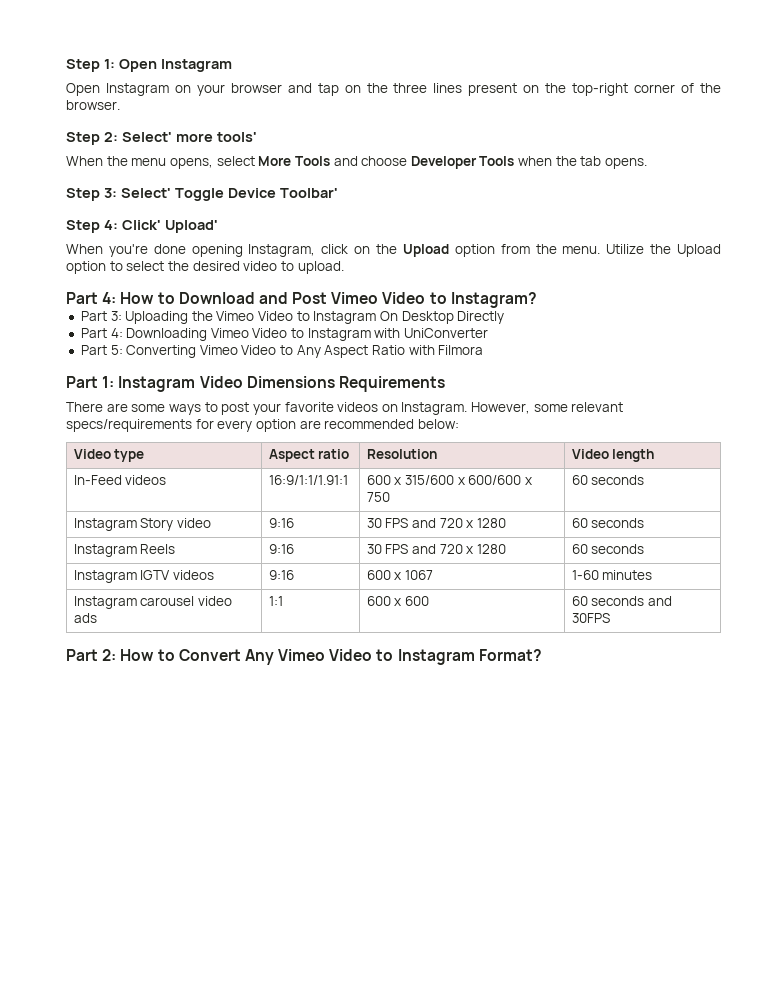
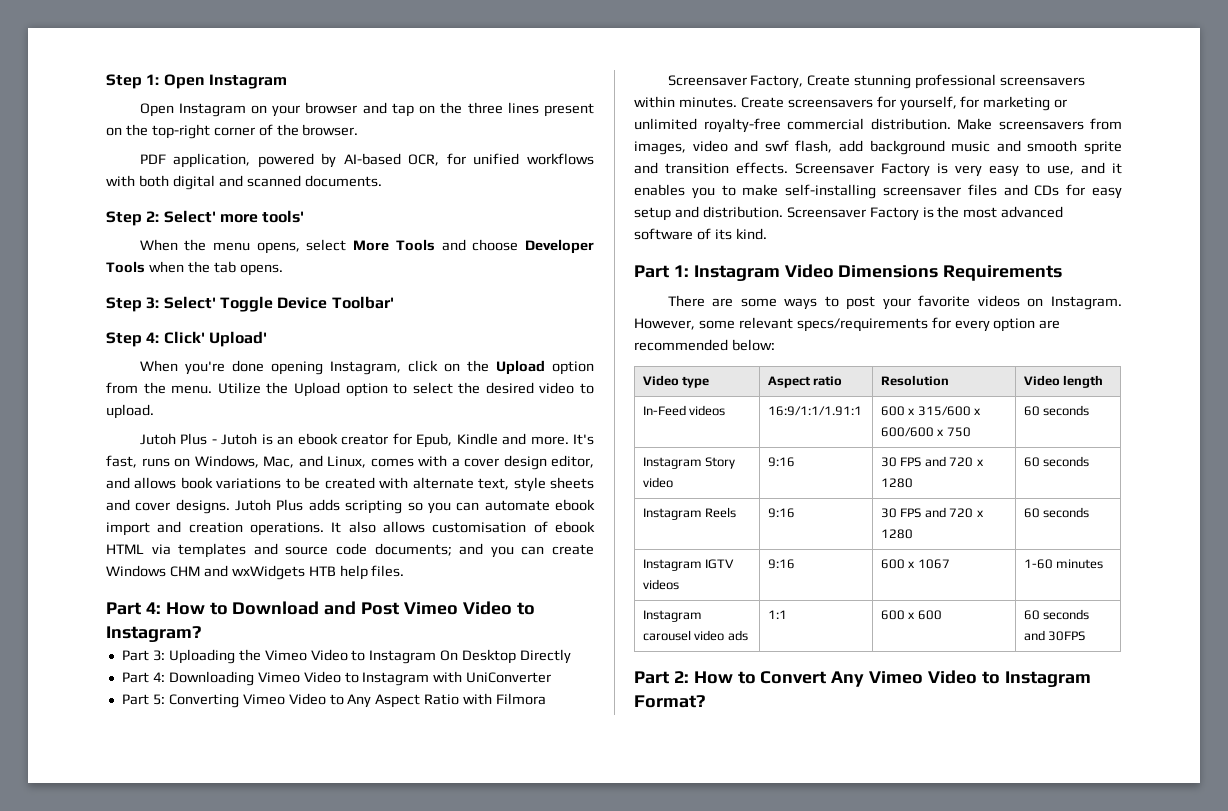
(120, 105) none -> [139,153,595,168] [106,175,382,190] // PDF application, powered by AI-based OCR, for unified workflows with both digital and scanned documents.
(344, 267) none -> [139,433,594,448] [106,455,594,470] [106,477,594,492] [106,499,596,514] [106,521,595,536] [106,543,595,558] [106,565,405,580] // Jutoh Plus - Jutoh is an ebook creator for Epub, Kindle and more. It's fast, runs on Windows, Mac, and Linux, comes with a cover design editor, and allows book variations to be created with alternate text, style sheets and cover designs. Jutoh Plus adds scripting so you can automate ebook import and creation operations. It also allows customisation of ebook HTML via templates and source code documents; and you can create Windows CHM and wxWidgets HTB help files.
(484, 350) none -> [667,74,1086,89] [634,96,1068,111] [634,118,1122,133] [634,140,1122,155] [634,162,1122,177] [634,184,1122,199] [634,206,1064,221] [634,228,767,240] // Screensaver Factory, Create stunning professional screensavers within minutes. Create screensavers for yourself, for marketing or unlimited royalty-free commercial distribution. Make screensavers from images, video and swf flash, add background music and smooth sprite and transition effects. Screensaver Factory is very easy to use, and it enables you to make self-installing screensaver files and CDs for easy setup and distribution. Screensaver Factory is the most advanced software of its kind.

